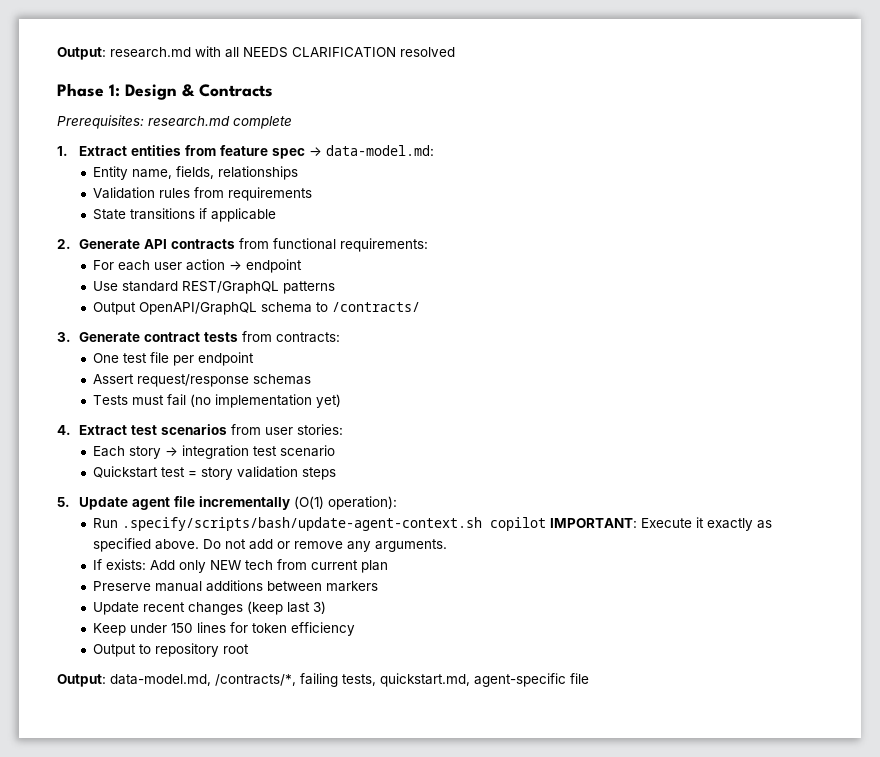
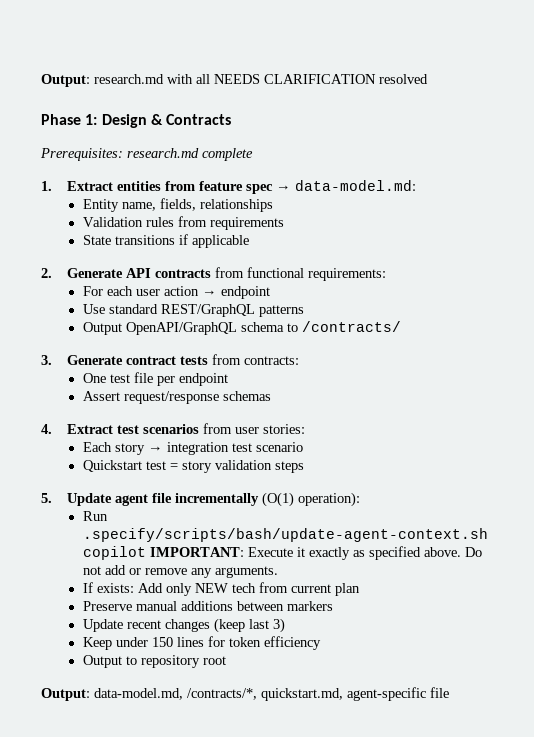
[93,394,342,408] // Tests must fail (no implementation yet) -> (271, 396) none
[300,673,376,687] failing tests, -> (257, 694) none

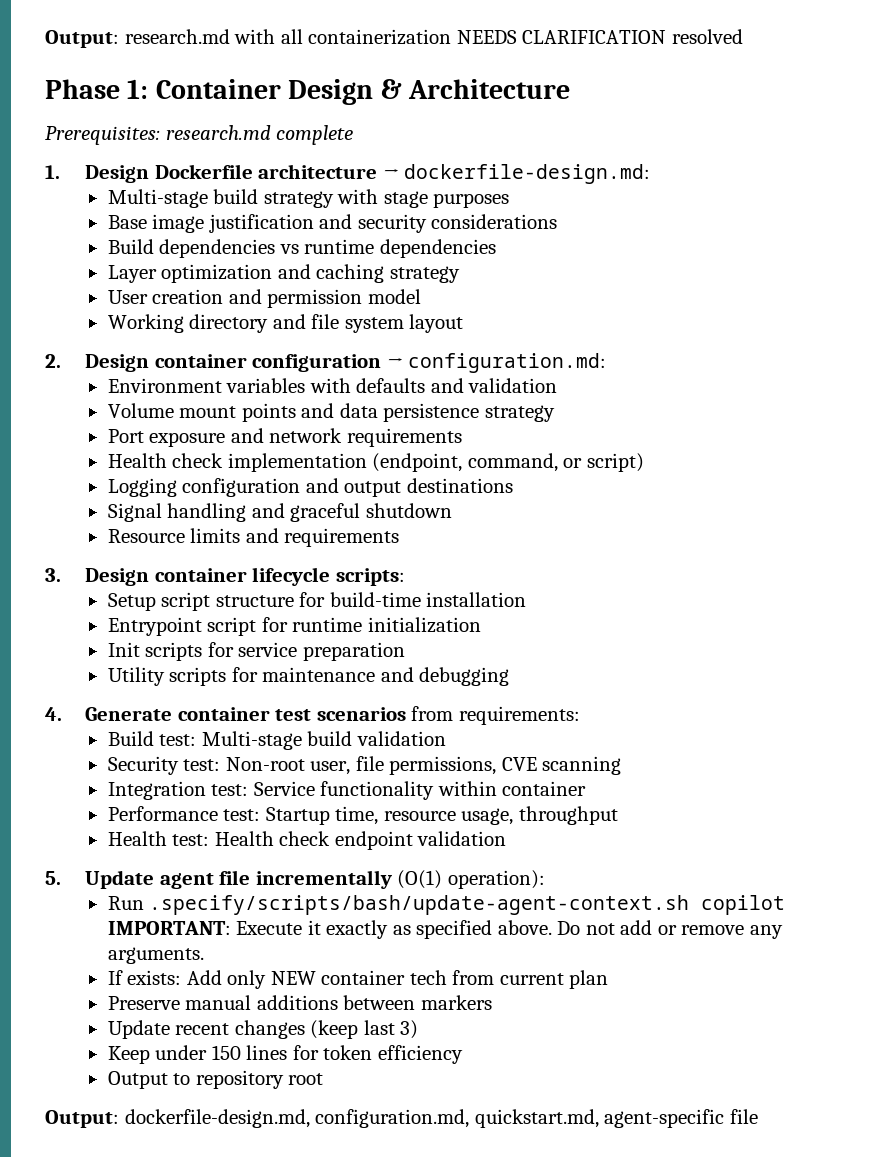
(210, 79) none -> [308,29,452,45] containerization
(98, 119) none -> [155,79,281,99] Container
[166,114,232,125] Contracts -> [408,79,571,99] Architecture
[66,180,416,194] [82,198,273,212] [82,216,284,230] [82,234,249,248] [41,267,386,281] [82,286,270,299] [82,304,304,317] [82,321,401,335] [41,354,299,365] [82,372,228,386] [82,391,271,404] [41,423,305,434] [82,442,303,455] [82,460,304,473] Extract entities from feature spec → data-model.md: // Entity name, fields, relationships // Validation rules from requirements // State transitions if applicable // 2. Generate API contracts from functional requirements: // For each user action → endpoint // Use standard REST/GraphQL patterns // Output OpenAPI/GraphQL schema to /contracts/ // 3. Generate contract tests from contracts: // One test file per endpoint // Assert request/response schemas // 4. Extract test scenarios from user stories: // Each story → integration test scenario // Quickstart test = story validation steps -> [84,164,651,184] [107,189,510,208] [107,214,558,233] [107,239,496,258] [107,264,460,283] [107,289,421,308] [107,314,464,333] [45,353,607,373] [107,378,558,393] [107,403,555,422] [107,428,462,447] [107,453,644,472] [107,478,513,497] [107,503,452,522] [107,528,400,547] [45,567,405,586] [107,592,527,611] [107,617,481,636] [107,642,405,661] [107,667,510,686] [45,706,580,725] [107,731,446,750] [107,756,622,775] [107,781,587,800] [107,806,618,825] [107,831,507,850] Design Dockerfile architecture → dockerfile-design.md: // Multi-stage build strategy with stage purposes // Base image justification and security considerations // Build dependencies vs runtime dependencies // Layer optimization and caching strategy // User creation and permission model // Working directory and file system layout // 2. Design container configuration → configuration.md: // Environment variables with defaults and validation // Volume mount points and data persistence strategy // Port exposure and network requirements // Health check implementation (endpoint, command, or script) // Logging configuration and output destinations // Signal handling and graceful shutdown // Resource limits and requirements // 3. Design container lifecycle scripts: // Setup script structure for build-time installation // Entrypoint script for runtime initialization // Init scripts for service preparation // Utility scripts for maintenance and debugging // 4. Generate container test scenarios from requirements: // Build test: Multi-stage build validation // Security test: Non-root user, file permissions, CVE scanning // Integration test: Service functionality within container // Performance test: Startup time, resource usage, throughput // Health test: Health check endpoint validation
(228, 588) none -> [321,970,406,985] container
[94,688,257,700] data-model.md, /contracts/*, -> [124,1109,470,1128] dockerfile-design.md, configuration.md,

